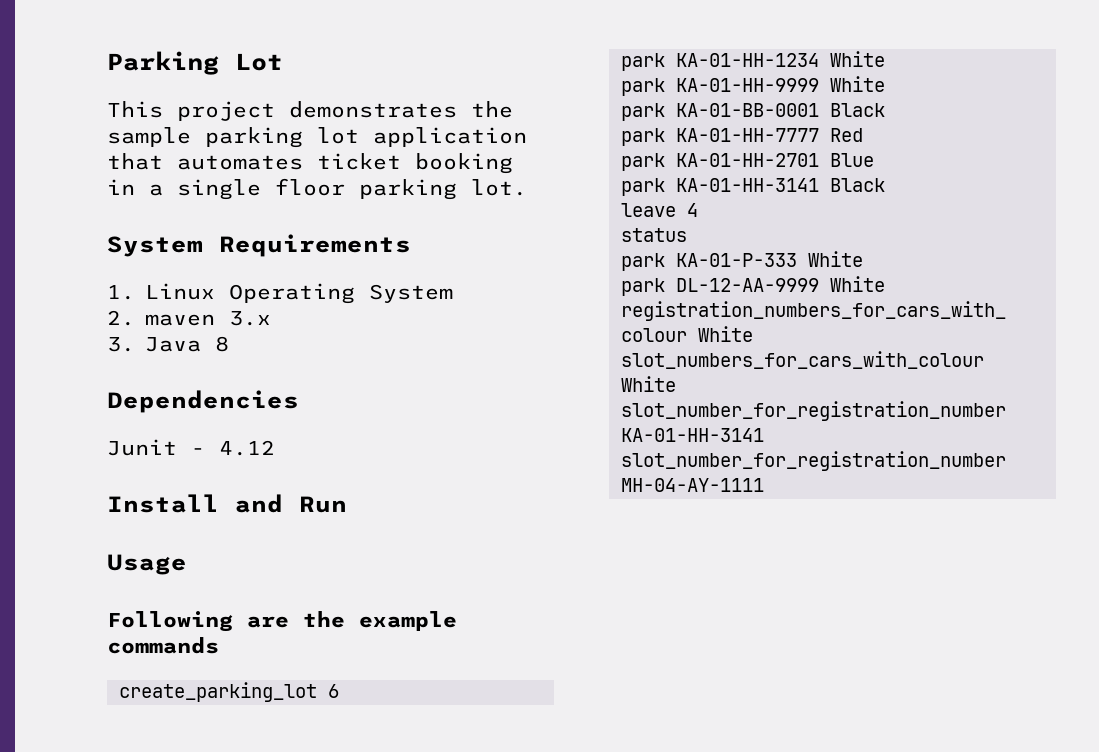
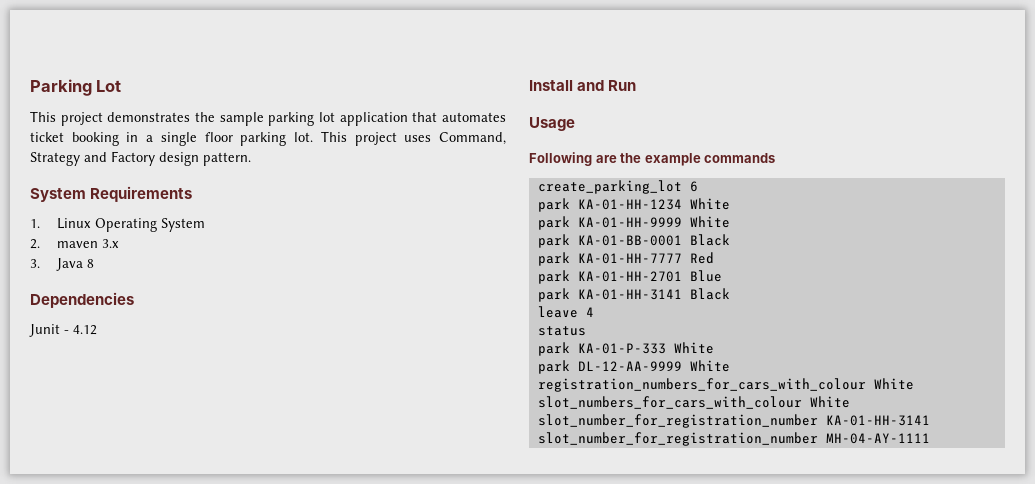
(527, 187) none -> [320,131,507,146] [30,151,251,166] This project uses Command, Strategy and Factory design pattern.

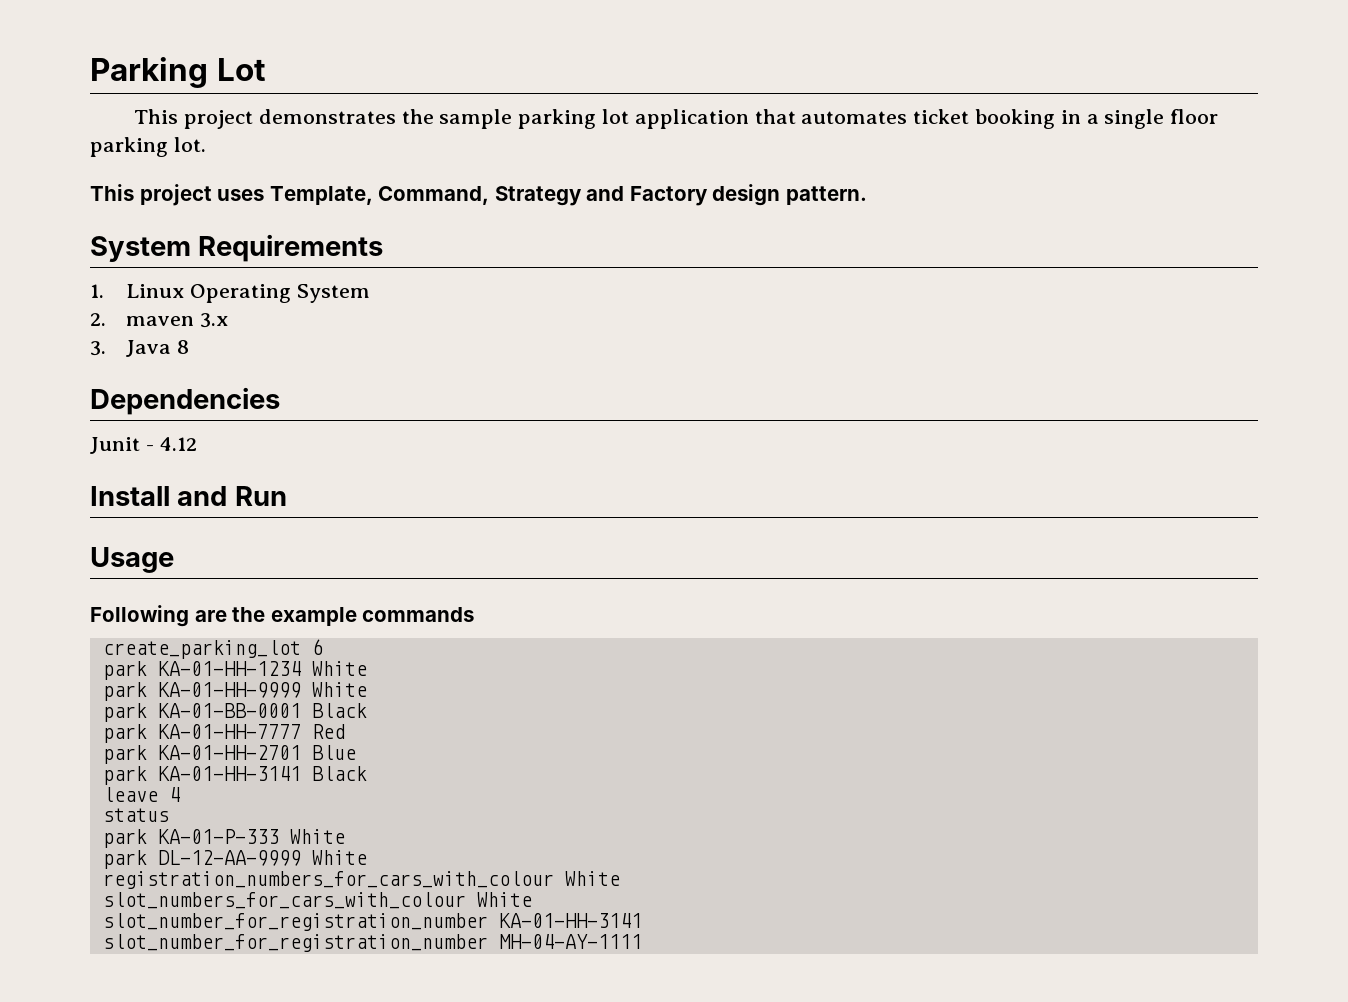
(314, 137) none -> (206, 144) //
(432, 138) none -> [269,186,373,205] Template,

